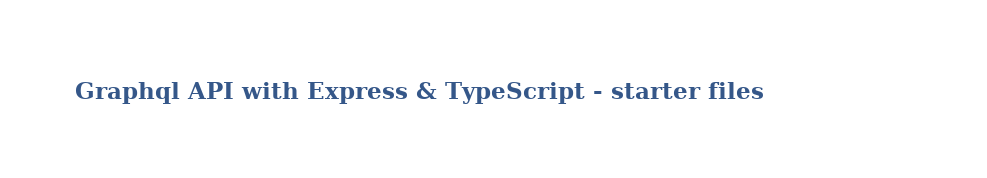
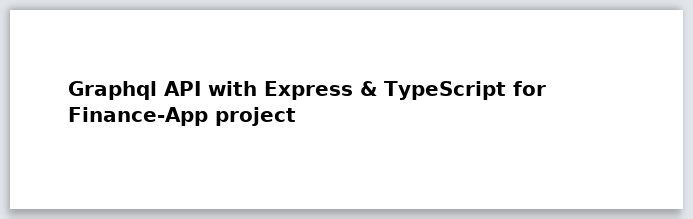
[592,82,764,99] - starter files -> [512,81,546,96] [68,107,296,126] for Finance-App project

